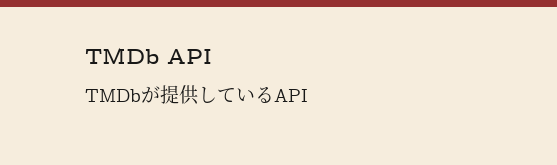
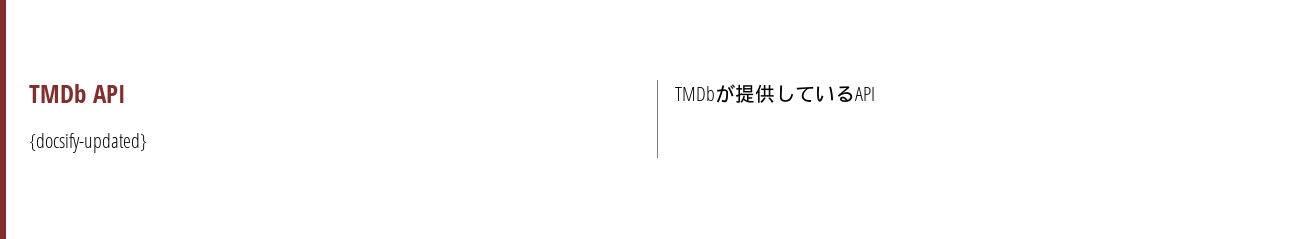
(212, 56) none -> [29,133,147,153] // {docsify-updated}

